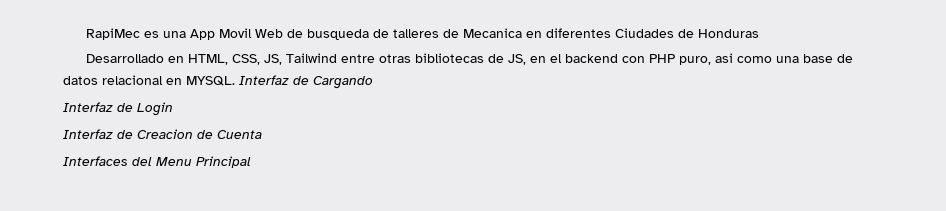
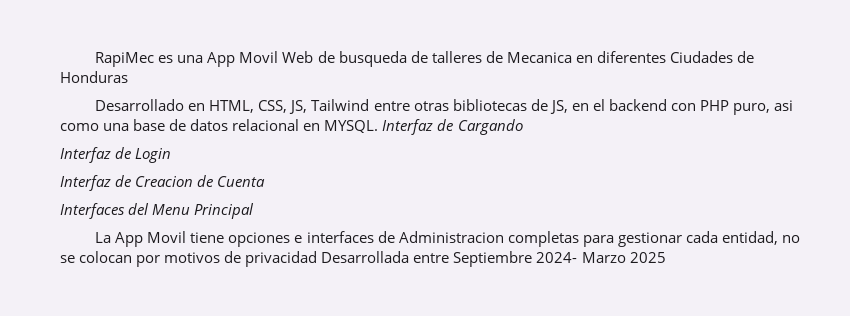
(251, 162) none -> [95,231,800,247] [60,251,666,267] // La App Movil tiene opciones e interfaces de Administracion completas para gestionar cada entidad, no se colocan por motivos de privacidad Desarrollada entre Septiembre 2024- Marzo 2025

